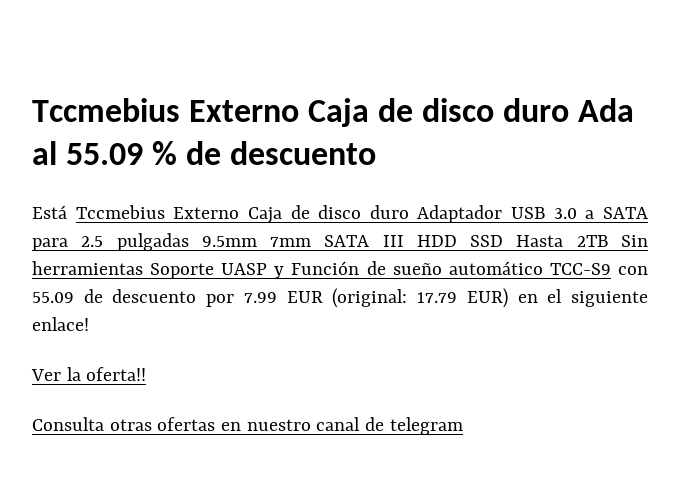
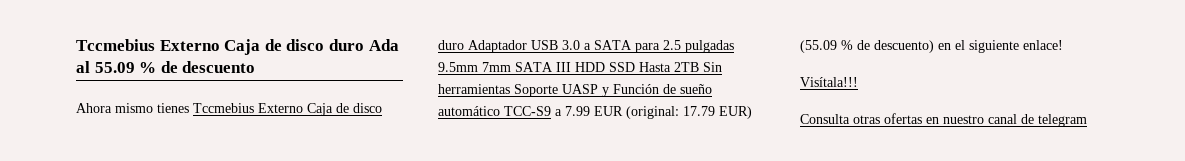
[32,205,67,219] Está -> [76,103,189,113] Ahora mismo tienes
[617,266,648,275] [32,289,235,307] con 55.09 de descuento por -> [555,109,562,116] a
(508, 298) none -> [800,40,934,53] (55.09 % de descuento)
[31,367,147,381] Ver la oferta!! -> [800,77,858,87] Visítala!!!

